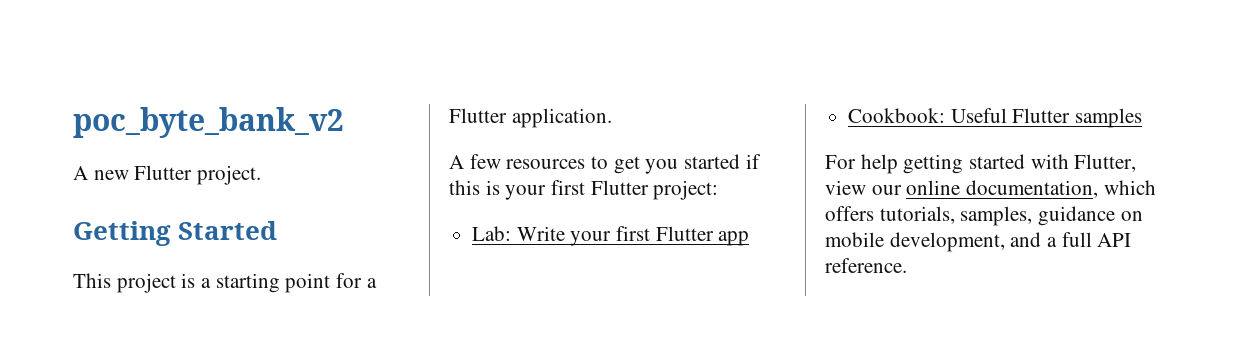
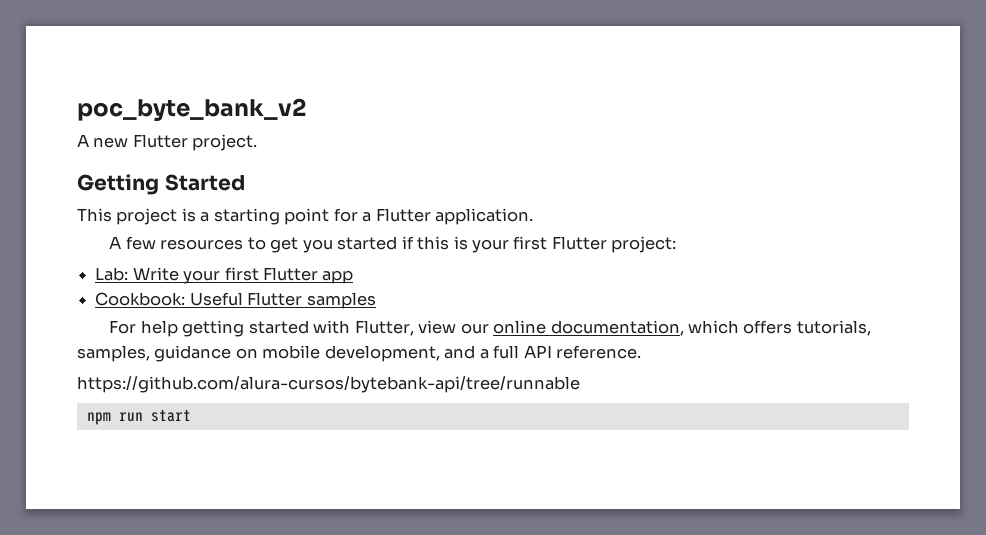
(907, 265) none -> [77,376,580,393] [86,410,191,425] // https://github.com/alura-cursos/bytebank-api/tree/runnable // npm run start

